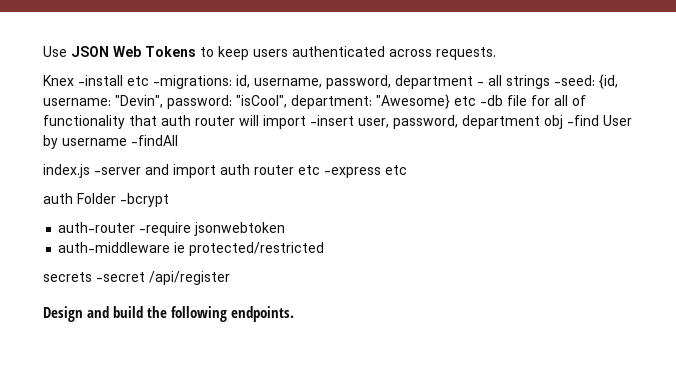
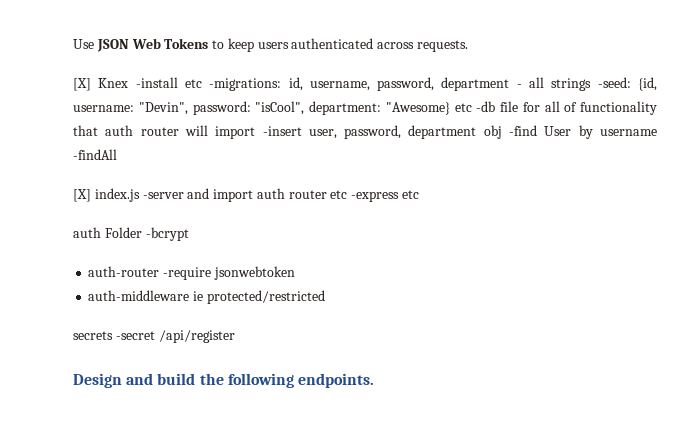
(496, 53) none -> [73,78,91,91] [X]
(178, 140) none -> [73,189,91,202] [X]

